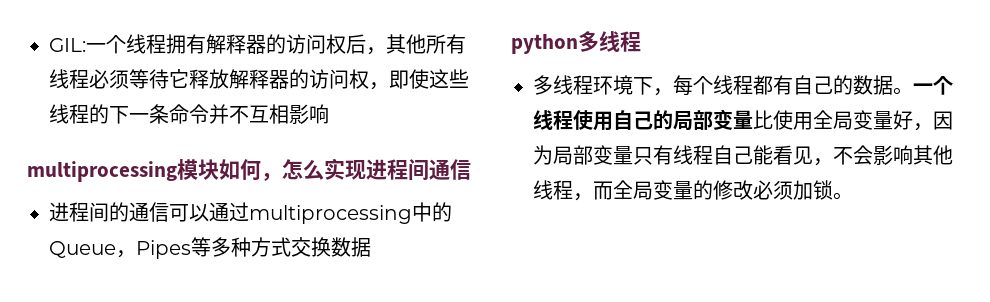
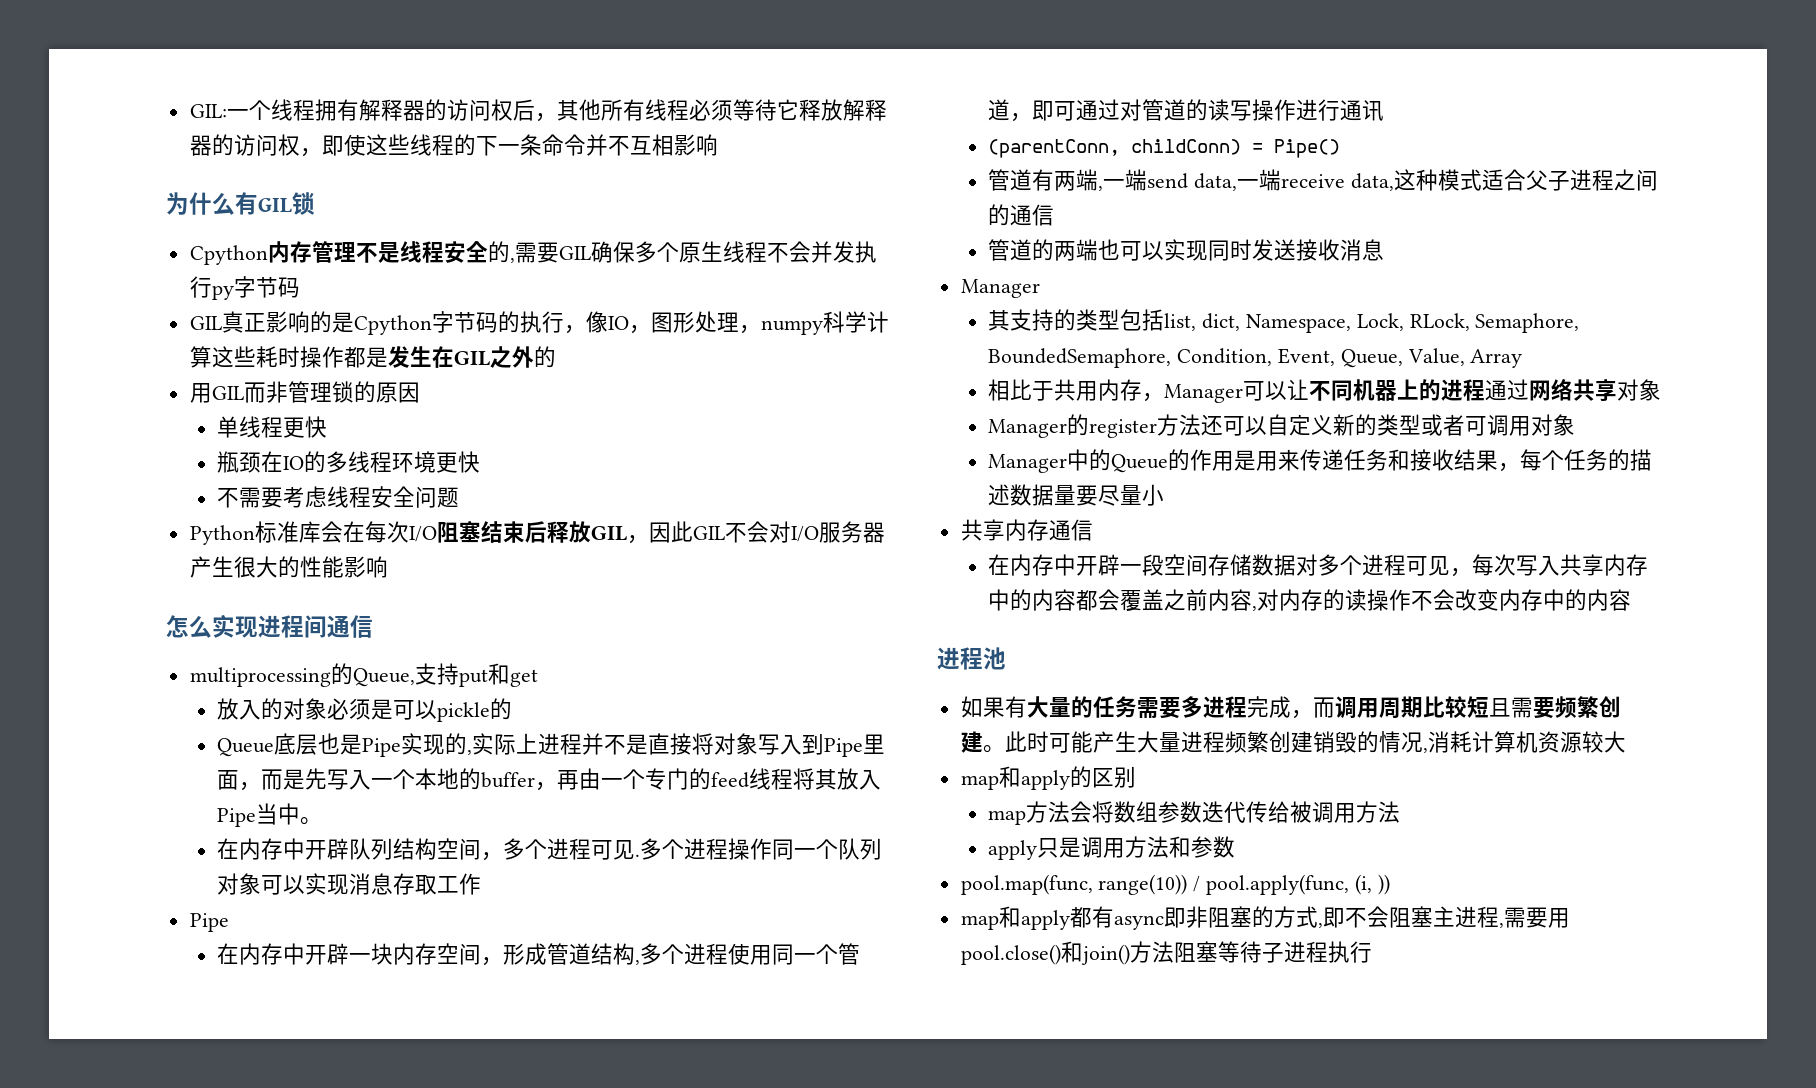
[27,159,282,182] multiprocessing模块如何， -> [166,192,315,215] [189,241,877,265] [189,276,300,300] [189,311,889,335] [189,346,556,368] [189,381,420,403] [217,416,328,438] [217,451,481,473] [217,486,460,508] [189,521,885,545] [189,556,388,578] 为什么有GIL锁 // Cpython内存管理不是线程安全的,需要GIL确保多个原生线程不会并发执行py字节码 // GIL真正影响的是Cpython字节码的执行，像IO，图形处理，numpy科学计算这些耗时操作都是发生在GIL之外的 // 用GIL而非管理锁的原因 // 单线程更快 // 瓶颈在IO的多线程环境更快 // 不需要考虑线程安全问题 // Python标准库会在每次I/O阻塞结束后释放GIL，因此GIL不会对I/O服务器产生很大的性能影响 //
[49,202,452,224] [49,237,371,259] [511,31,641,54] [533,75,953,96] [533,109,953,131] [533,145,953,166] [533,180,853,201] 进程间的通信可以通过multiprocessing中的Queue，Pipes等多种方式交换数据 // python多线程 // 多线程环境下，每个线程都有自己的数据。一个线程使用自己的局部变量比使用全局变量好，因为局部变量只有线程自己能看见，不会影响其他线程，而全局变量的修改必须加锁。 -> [189,663,538,687] [217,698,513,722] [217,733,886,757] [217,768,882,791] [217,803,323,827] [217,838,883,861] [217,873,482,895] [189,913,229,932] [217,943,861,966] [988,99,1385,122] [988,139,1341,158] [988,169,1658,191] [988,204,1055,226] [988,239,1385,261] [960,279,1040,298] [988,309,1580,333] [988,348,1523,368] [988,378,1662,403] [988,414,1576,438] [988,449,1653,473] [988,484,1165,506] [960,519,1093,541] [988,554,1649,577] [988,589,1632,611] [937,647,1006,670] [960,696,1621,719] [960,731,1626,753] [960,766,1136,790] [988,801,1401,825] [988,836,1236,860] [960,874,1390,895] [960,906,1570,930] [960,941,1372,965] multiprocessing的Queue,支持put和get // 放入的对象必须是可以pickle的 // Queue底层也是Pipe实现的,实际上进程并不是直接将对象写入到Pipe里面，而是先写入一个本地的buffer，再由一个专门的feed线程将其放入Pipe当中。 // 在内存中开辟队列结构空间，多个进程可见.多个进程操作同一个队列对象可以实现消息存取工作 // Pipe // 在内存中开辟一块内存空间，形成管道结构,多个进程使用同一个管道，即可通过对管道的读写操作进行通讯 // (parentConn, childConn) = Pipe() // 管道有两端,一端send data,一端receive data,这种模式适合父子进程之间的通信 // 管道的两端也可以实现同时发送接收消息 // Manager // 其支持的类型包括list, dict, Namespace, Lock, RLock, Semaphore, BoundedSemaphore, Condition, Event, Queue, Value, Array // 相比于共用内存，Manager可以让不同机器上的进程通过网络共享对象 // Manager的register方法还可以自定义新的类型或者可调用对象 // Manager中的Queue的作用是用来传递任务和接收结果，每个任务的描述数据量要尽量小 // 共享内存通信 // 在内存中开辟一段空间存储数据对多个进程可见，每次写入共享内存中的内容都会覆盖之前内容,对内存的读操作不会改变内存中的内容 // 进程池 // 如果有大量的任务需要多进程完成，而调用周期比较短且需要频繁创建。此时可能产生大量进程频繁创建销毁的情况,消耗计算机资源较大 // map和apply的区别 // map方法会将数组参数迭代传给被调用方法 // apply只是调用方法和参数 // pool.map(func, range(10)) / pool.apply(func, (i, )) // map和apply都有async即非阻塞的方式,即不会阻塞主进程,需要用pool.close()和join()方法阻塞等待子进程执行

